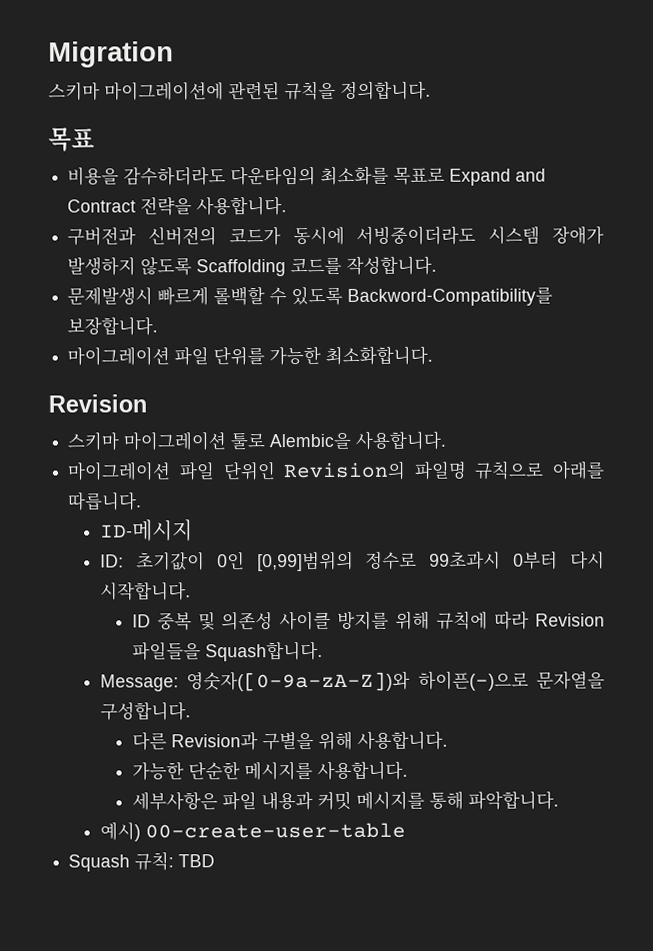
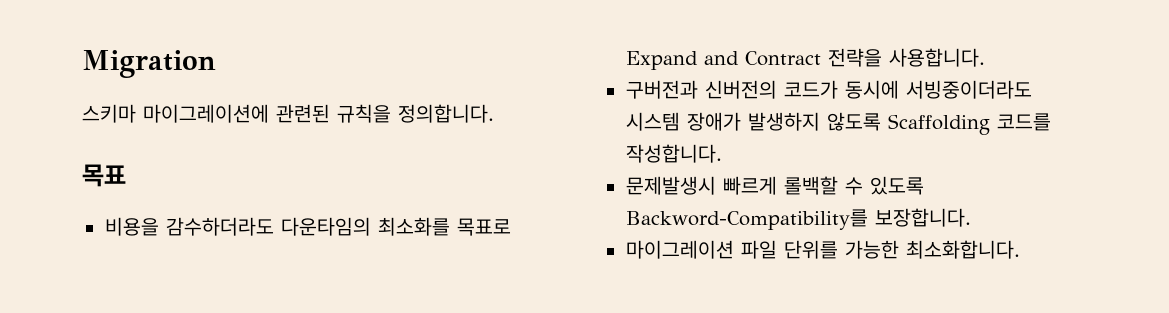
[48,394,147,413] [67,430,447,451] [67,460,605,481] [68,491,143,511] [99,519,193,542] [99,550,605,572] [99,581,191,601] [131,610,605,631] [131,641,323,662] [99,670,605,692] [99,701,191,721] [131,730,448,751] [131,760,408,781] [131,790,559,811] [99,822,406,842] [68,851,216,872] // Revision // 스키마 마이그레이션 툴로 Alembic을 사용합니다. // 마이그레이션 파일 단위인 Revision의 파일명 규칙으로 아래를 따릅니다. // ID-메시지 // ID: 초기값이 0인 [0,99]범위의 정수로 99초과시 0부터 다시 시작합니다. // ID 중복 및 의존성 사이클 방지를 위해 규칙에 따라 Revision 파일들을 Squash합니다. // Message: 영숫자([0-9a-zA-Z])와 하이픈(-)으로 문자열을 구성합니다. // 다른 Revision과 구별을 위해 사용합니다. // 가능한 단순한 메시지를 사용합니다. // 세부사항은 파일 내용과 커밋 메시지를 통해 파악합니다. // 예시) 00-create-user-table // Squash 규칙: TBD -> (1020, 249) none

